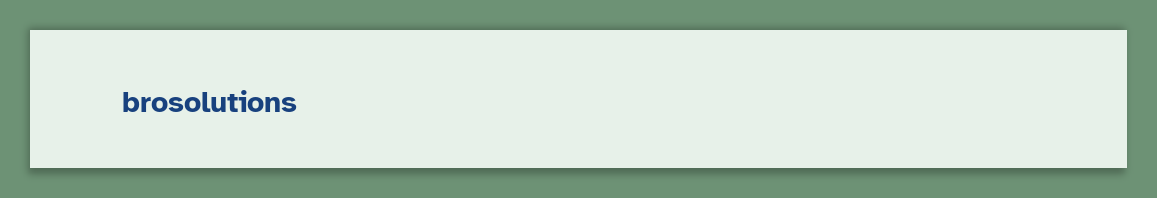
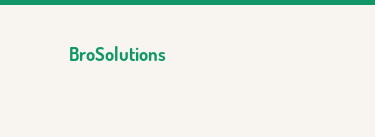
[122,90,297,112] brosolutions -> [69,46,166,61] BroSolutions

